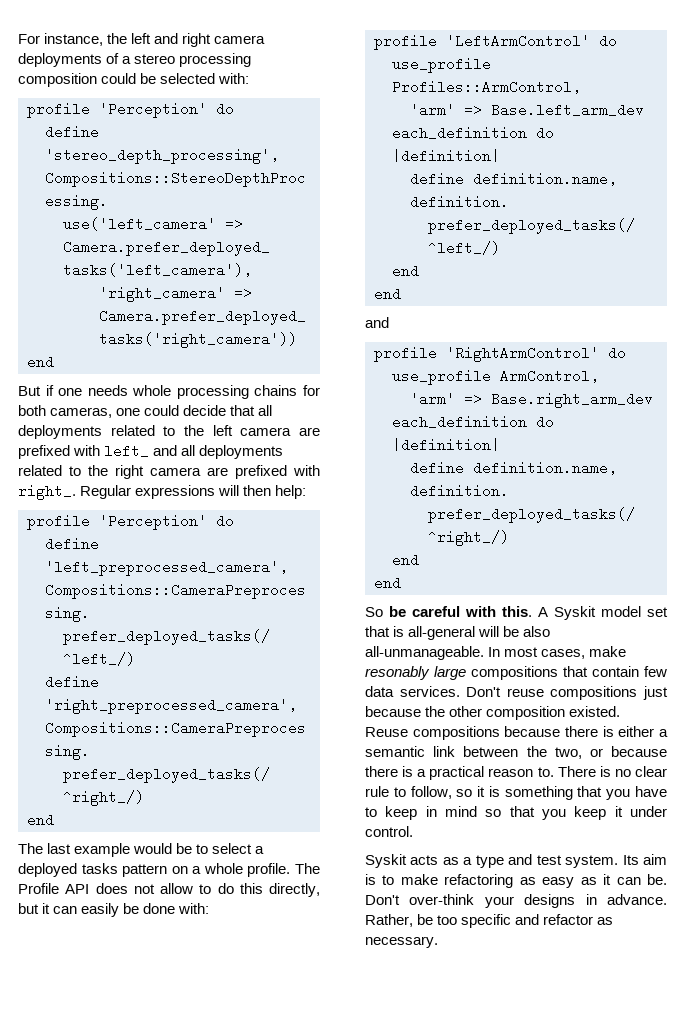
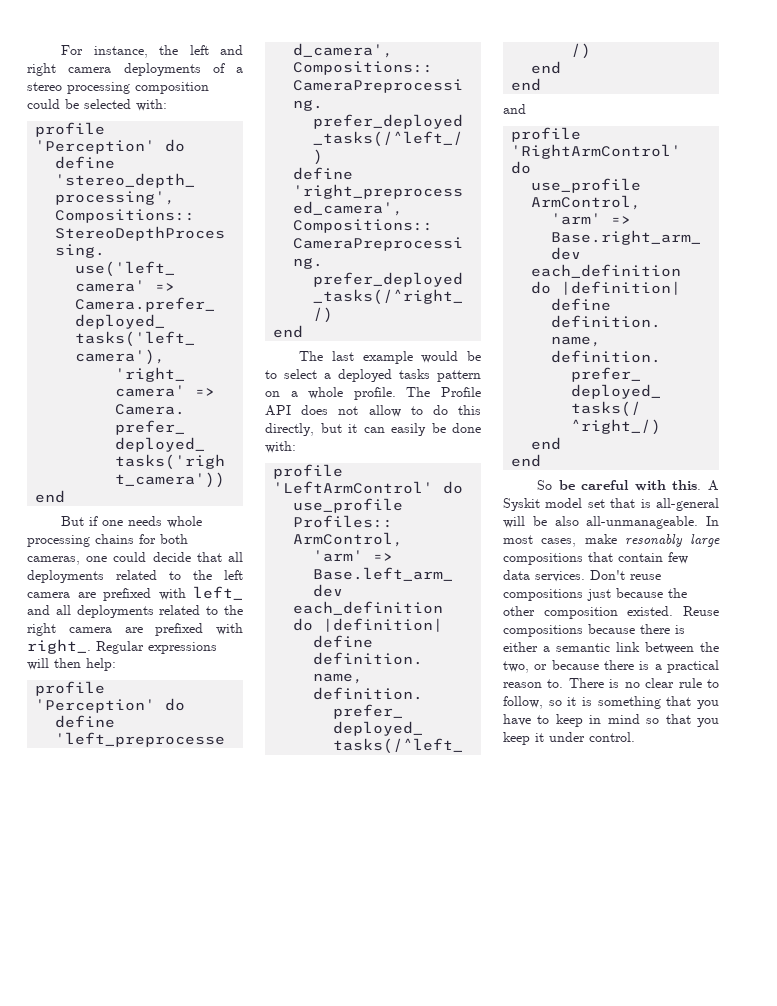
[365,854,667,868] [365,874,667,888] [365,894,667,908] [365,914,614,928] [365,936,438,948] // Syskit acts as a type and test system. Its aim is to make refactoring as easy as it can be. Don't over-think your designs in advance. Rather, be too specific and refactor as necessary. -> (635, 737) none

